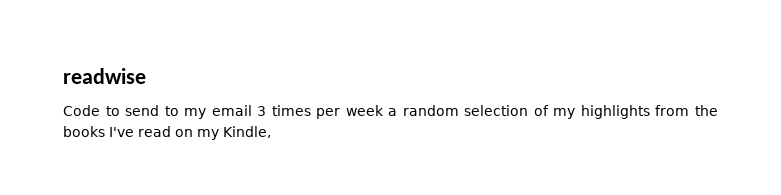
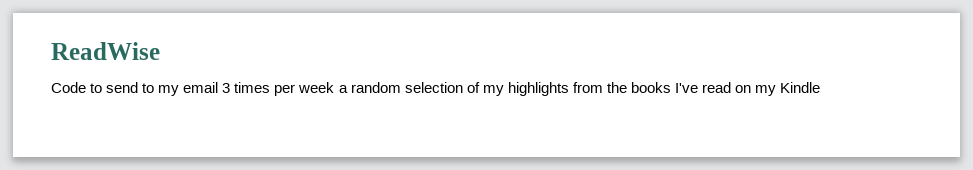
[63,68,146,84] readwise -> [51,42,160,60] ReadWise
[223,126,271,138] Kindle, -> [780,82,821,93] Kindle

